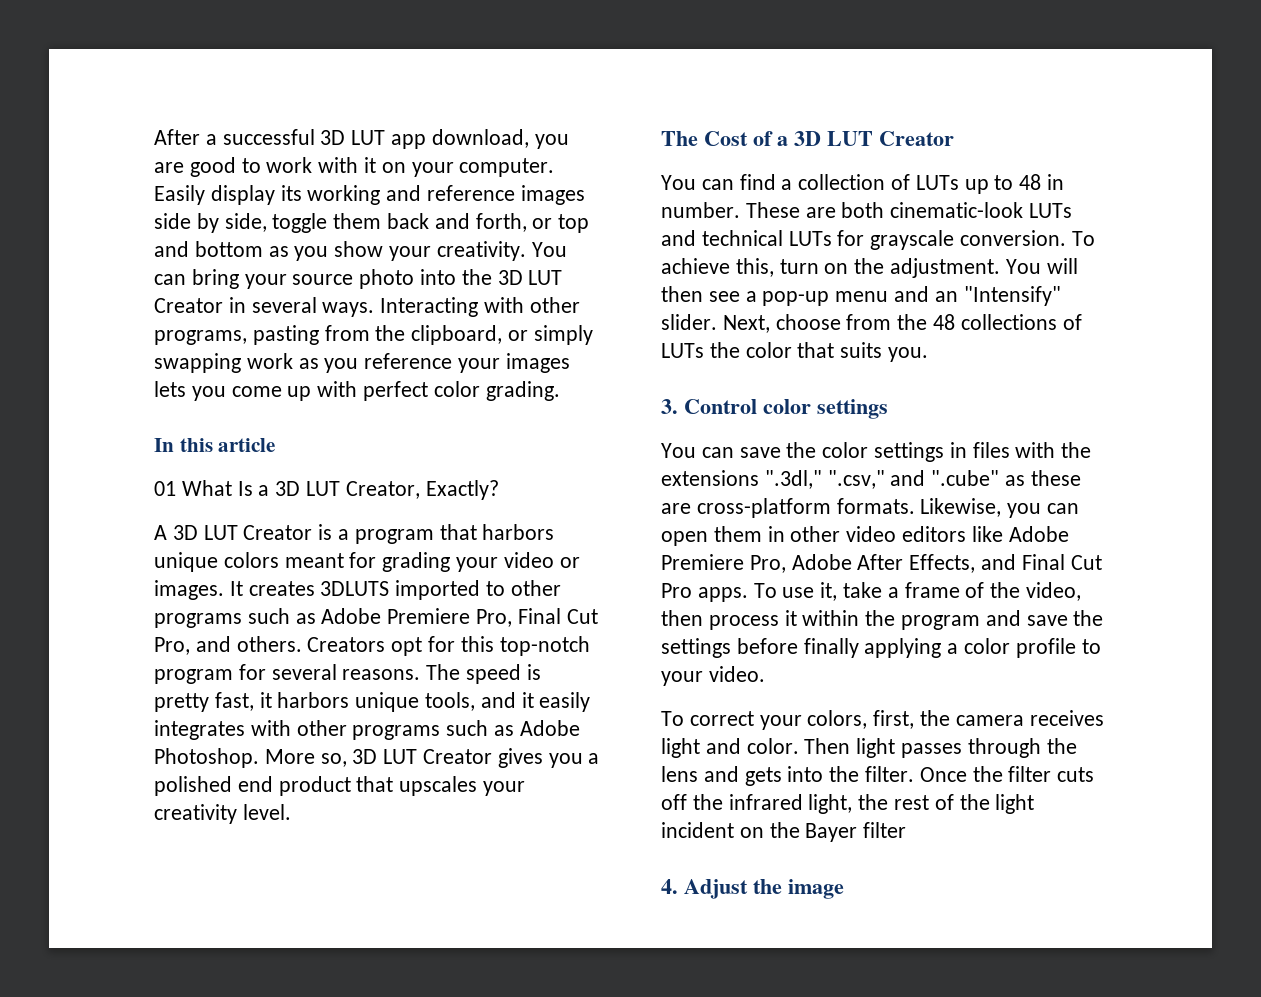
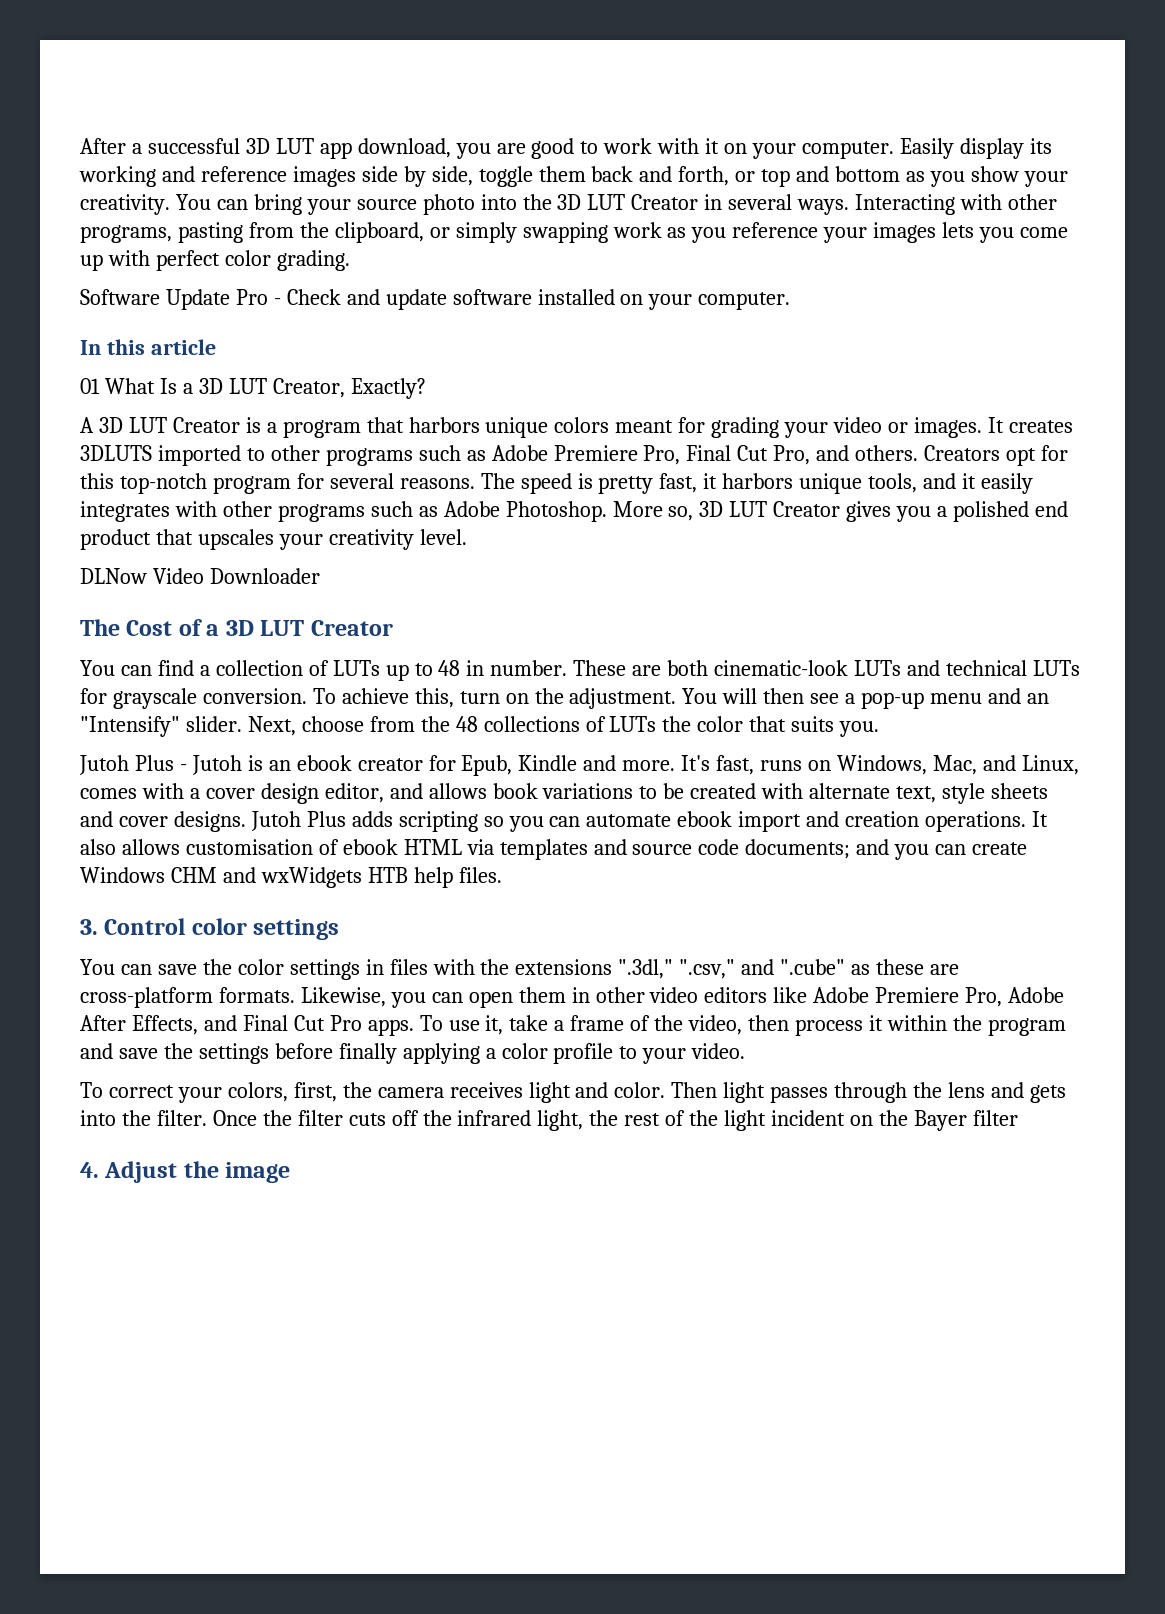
(560, 391) none -> [80,289,791,310] // Software Update Pro - Check and update software installed on your computer.
(291, 812) none -> [80,568,320,584] // DLNow Video Downloader
(929, 354) none -> [79,755,1079,776] [80,783,1048,804] [80,811,1049,832] [80,839,1028,860] [80,867,502,888] // Jutoh Plus - Jutoh is an ebook creator for Epub, Kindle and more. It's fast, runs on Windows, Mac, and Linux, comes with a cover design editor, and allows book variations to be created with alternate text, style sheets and cover designs. Jutoh Plus adds scripting so you can automate ebook import and creation operations. It also allows customisation of ebook HTML via templates and source code documents; and you can create Windows CHM and wxWidgets HTB help files.

